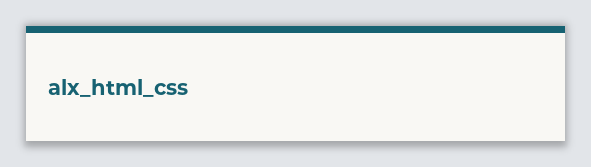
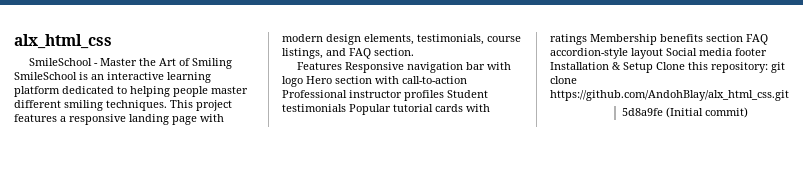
(188, 88) none -> [29,58,233,69] [14,72,211,83] [14,86,248,97] [14,100,232,111] [14,114,224,125] [282,34,521,45] [282,48,414,59] [297,62,512,73] [282,76,467,87] [282,90,488,101] [282,104,490,115] [550,34,768,45] [550,48,767,59] [550,62,785,73] [550,76,577,84] [550,90,789,101] [621,107,748,118] // SmileSchool - Master the Art of Smiling SmileSchool is an interactive learning platform dedicated to helping people master different smiling techniques. This project features a responsive landing page with modern design elements, testimonials, course listings, and FAQ section. // Features Responsive navigation bar with logo Hero section with call-to-action Professional instructor profiles Student testimonials Popular tutorial cards with ratings Membership benefits section FAQ accordion-style layout Social media footer Installation & Setup Clone this repository: git clone https://github.com/AndohBlay/alx_html_css.git // 5d8a9fe (Initial commit)

